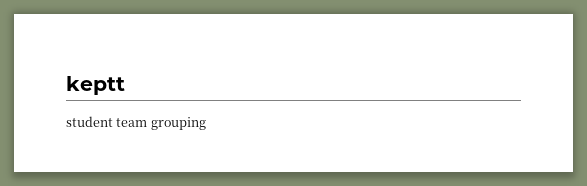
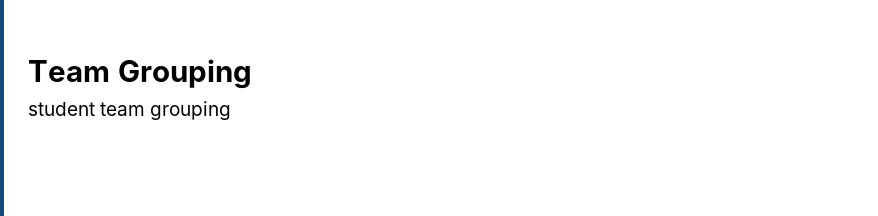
[66,76,125,95] keptt -> [28,59,252,89] Team Grouping

